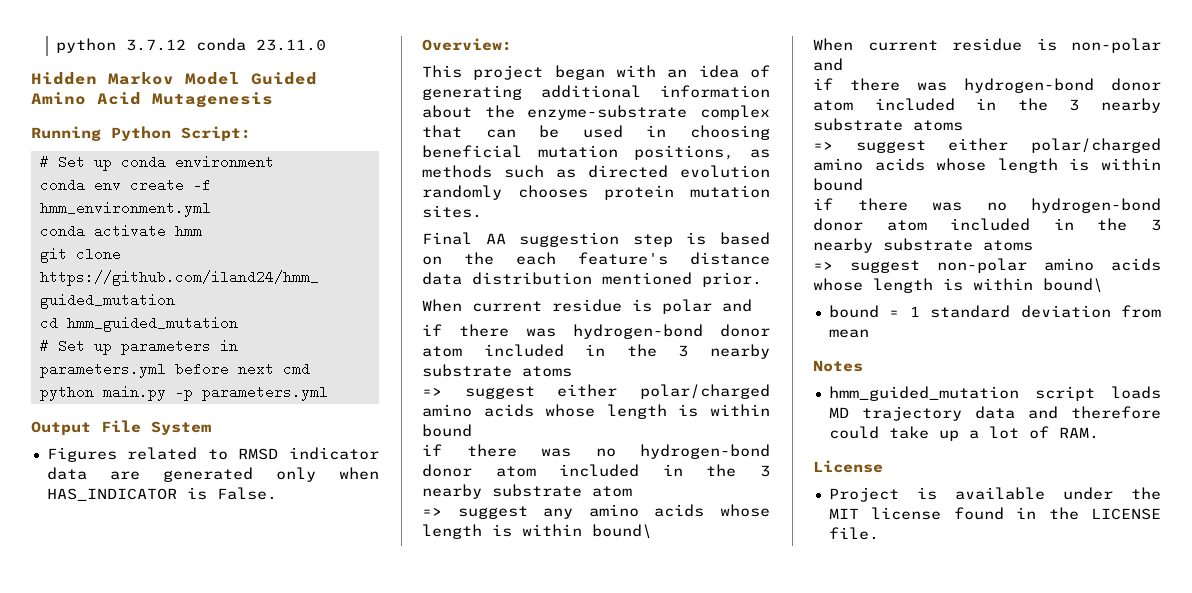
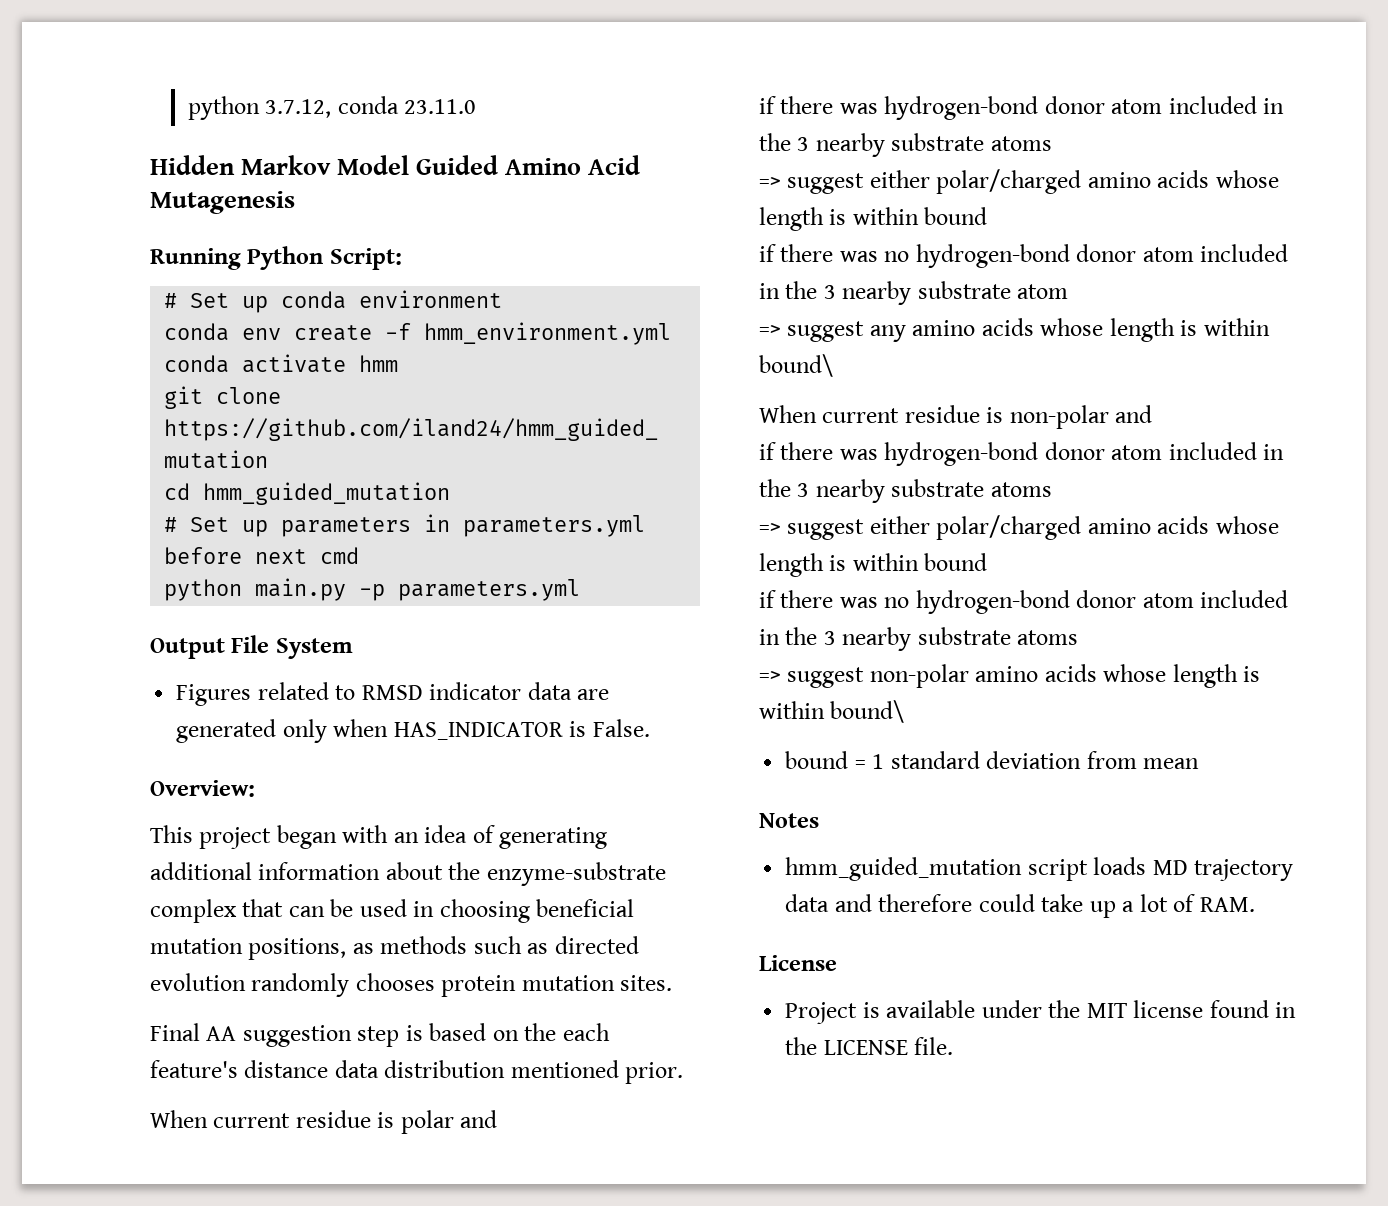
[55,38,186,53] python 3.7.12 -> [187,96,332,120] python 3.7.12,

